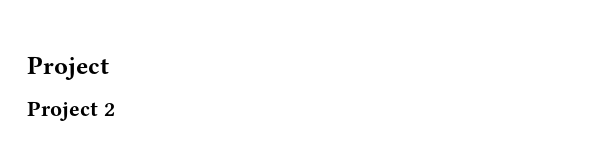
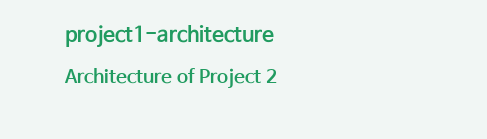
[27,56,109,80] Project // -> [65,25,274,48] [64,68,196,84] project1-architecture // Architecture of

